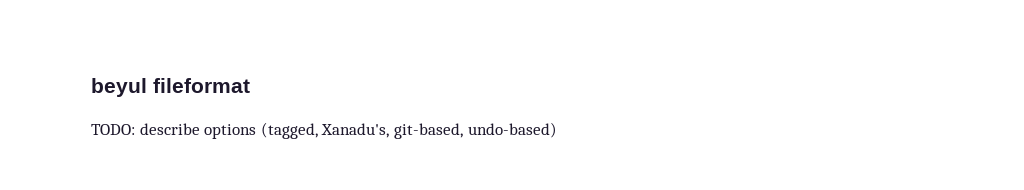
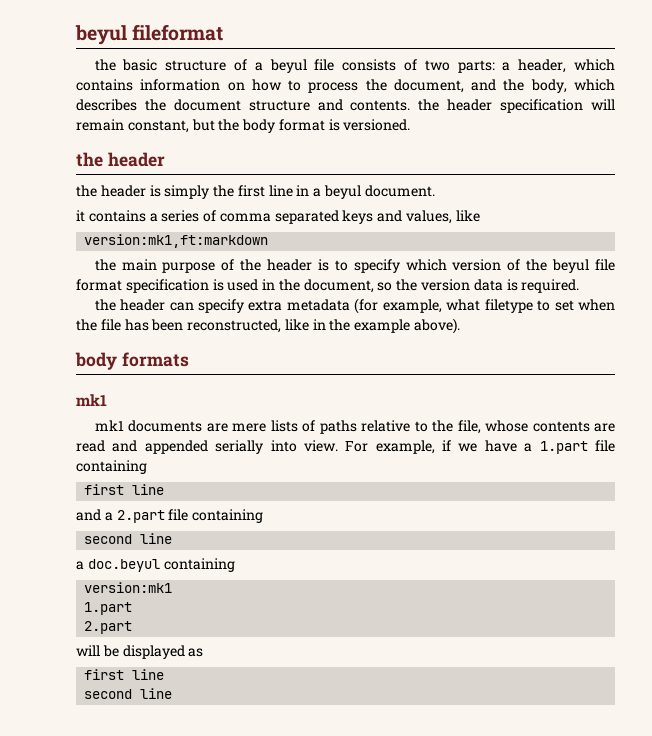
[91,122,557,139] TODO: describe options (tagged, Xanadu's, git-based, undo-based) -> [94,59,615,73] [76,79,615,93] [76,99,616,113] [76,119,411,133] [76,152,165,167] [76,185,435,199] [76,210,480,224] [84,234,269,248] [94,259,616,273] [76,279,580,293] [94,298,615,314] [76,318,461,334] [75,352,189,370] [76,394,107,406] [94,420,616,434] [76,440,615,454] [76,460,147,474] [84,484,165,495] [76,509,264,523] [84,533,173,544] [76,558,235,572] [84,582,173,593] [84,602,133,615] [84,621,133,634] [76,645,204,659] [84,669,165,680] [84,688,173,699] the basic structure of a beyul file consists of two parts: a header, which contains information on how to process the document, and the body, which describes the document structure and contents. the header specification will remain constant, but the body format is versioned. // the header // the header is simply the first line in a beyul document. // it contains a series of comma separated keys and values, like // version:mk1,ft:markdown // the main purpose of the header is to specify which version of the beyul file format specification is used in the document, so the version data is required. // the header can specify extra metadata (for example, what filetype to set when the file has been reconstructed, like in the example above). // body formats // mk1 // mk1 documents are mere lists of paths relative to the file, whose contents are read and appended serially into view. For example, if we have a 1.part file containing // first line // and a 2.part file containing // second line // a doc.beyul containing // version:mk1 // 1.part // 2.part // will be displayed as // first line // second line

